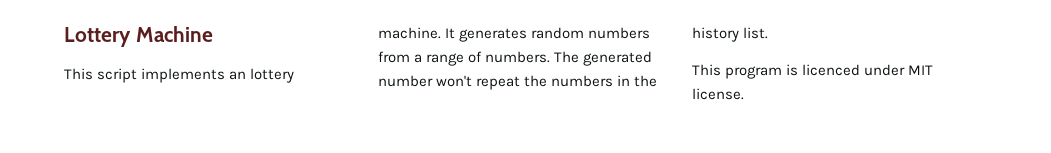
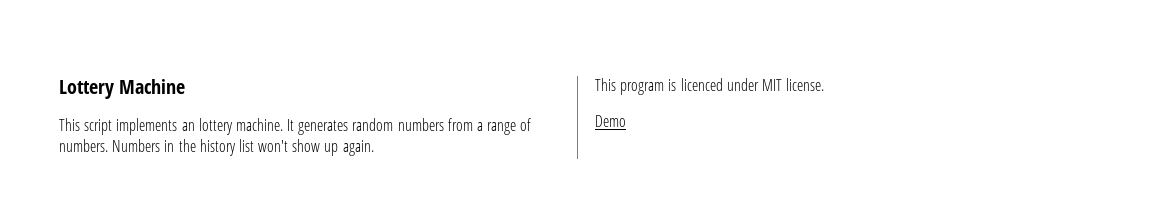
[554,51,653,66] [378,75,658,90] [692,27,769,42] The generated number won't repeat the numbers in the history list. -> [112,139,374,156] Numbers in the history list won't show up again.
(744, 94) none -> [595,115,626,127] // Demo

